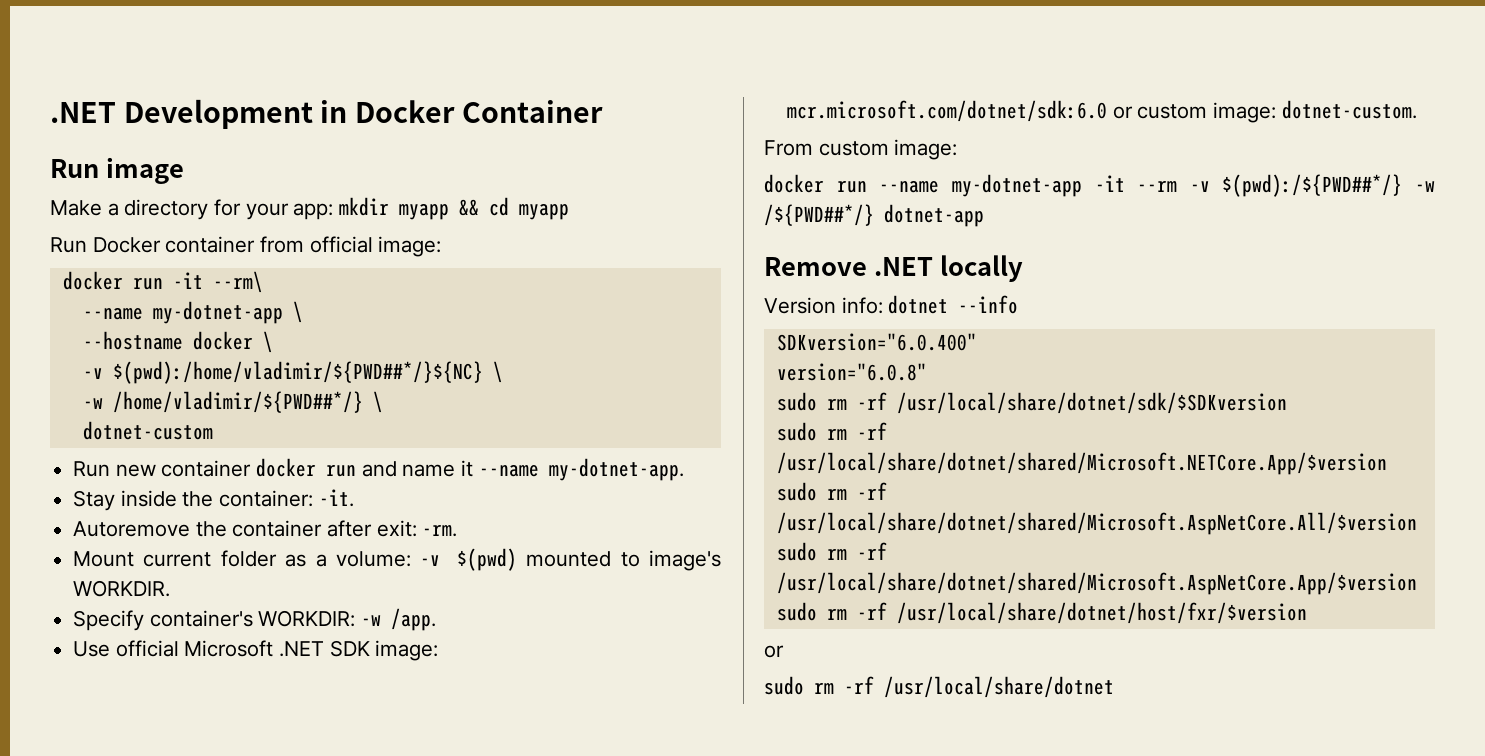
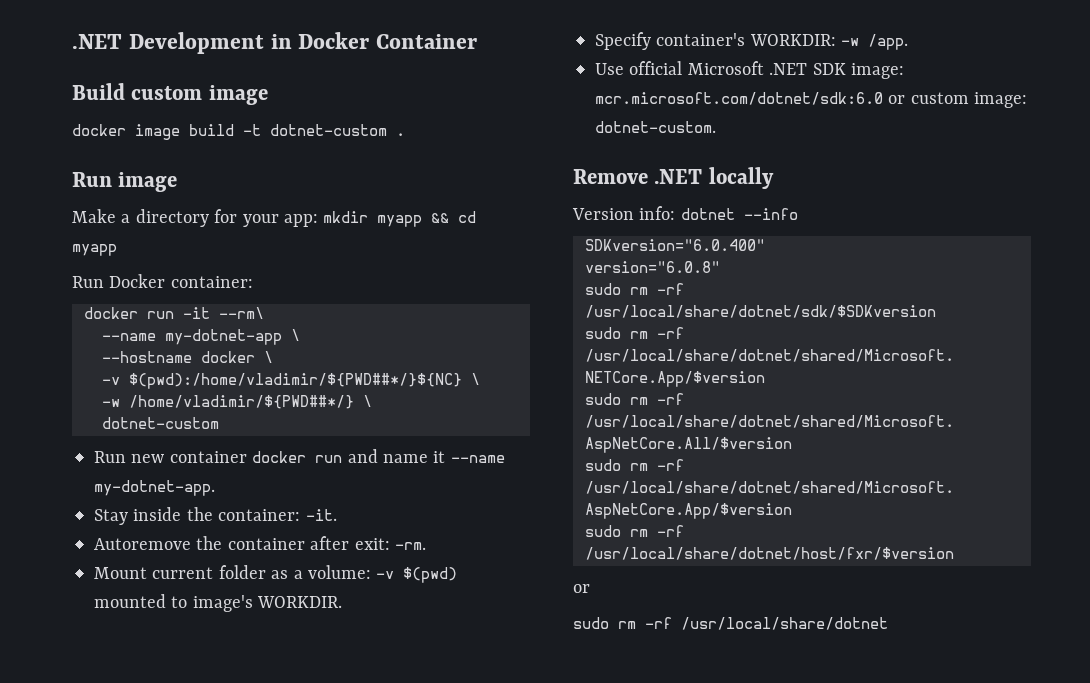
(603, 111) none -> [72,83,268,105] [72,124,405,140] // Build custom image // docker image build -t dotnet-custom .
[165,236,442,257] container from official image: -> [170,276,253,288] container:
[764,139,958,160] [764,174,1435,197] [764,204,984,227] // From custom image: // docker run --name my-dotnet-app -it --rm -v $(pwd):/${PWD##*/} -w /${PWD##*/} dotnet-app -> (716, 127) none

